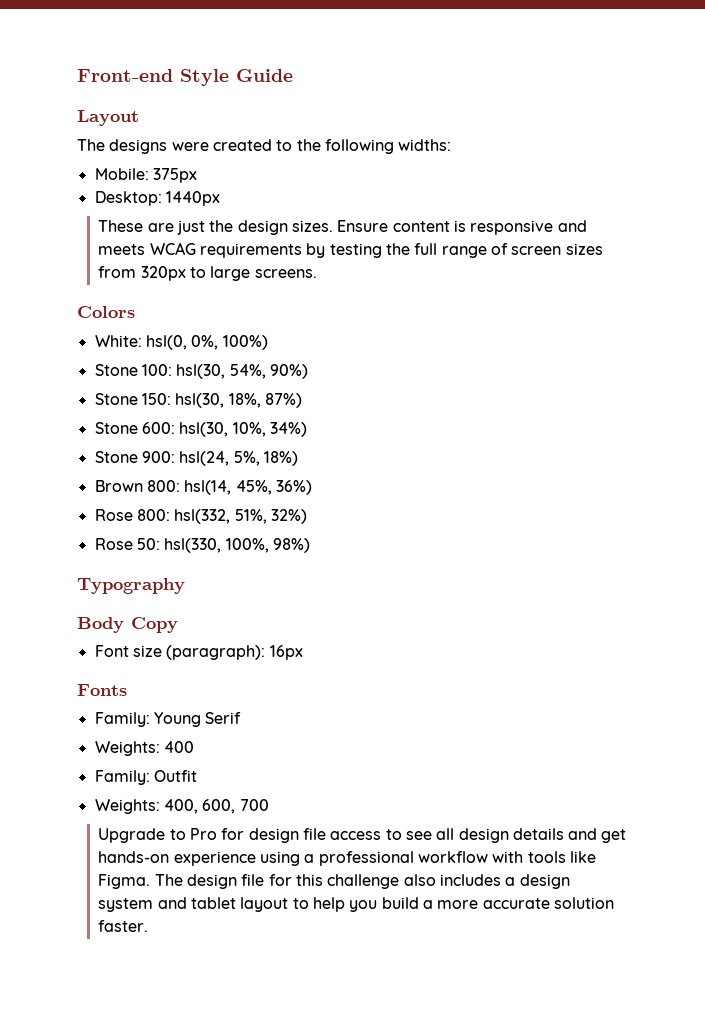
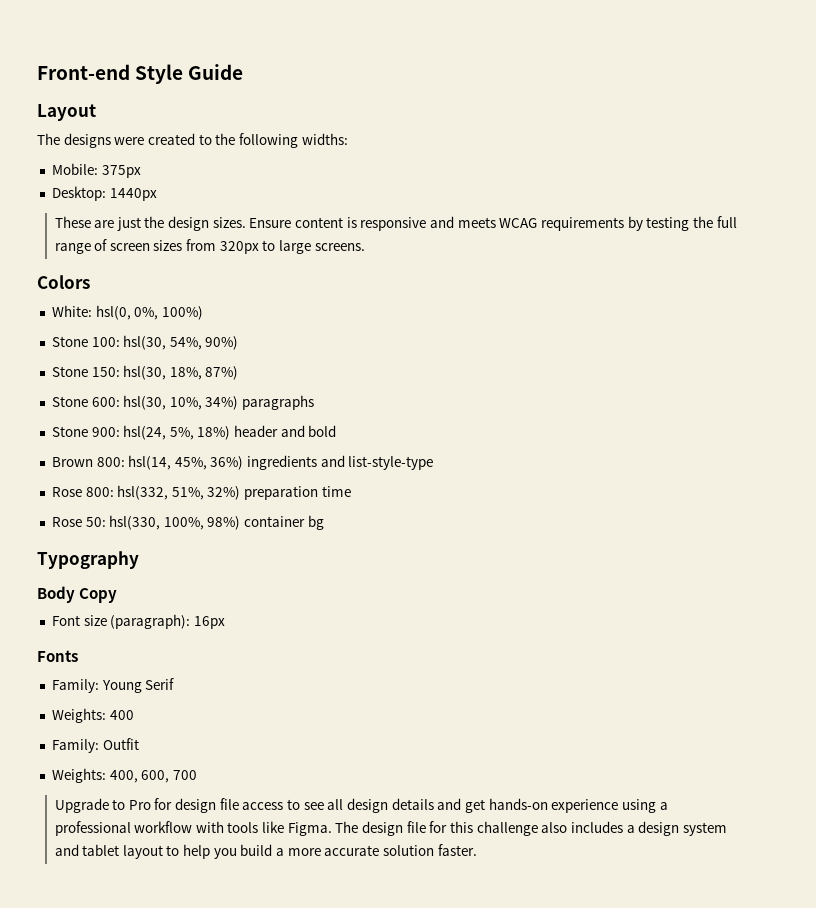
(307, 429) none -> [242,395,315,410] paragraphs
(298, 458) none -> [234,425,337,437] header and bold
(312, 487) none -> [247,455,434,470] ingredients and list-style-type
(307, 516) none -> [244,486,351,500] preparation time
(310, 545) none -> [244,515,324,530] container bg

